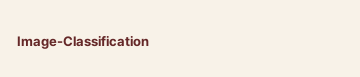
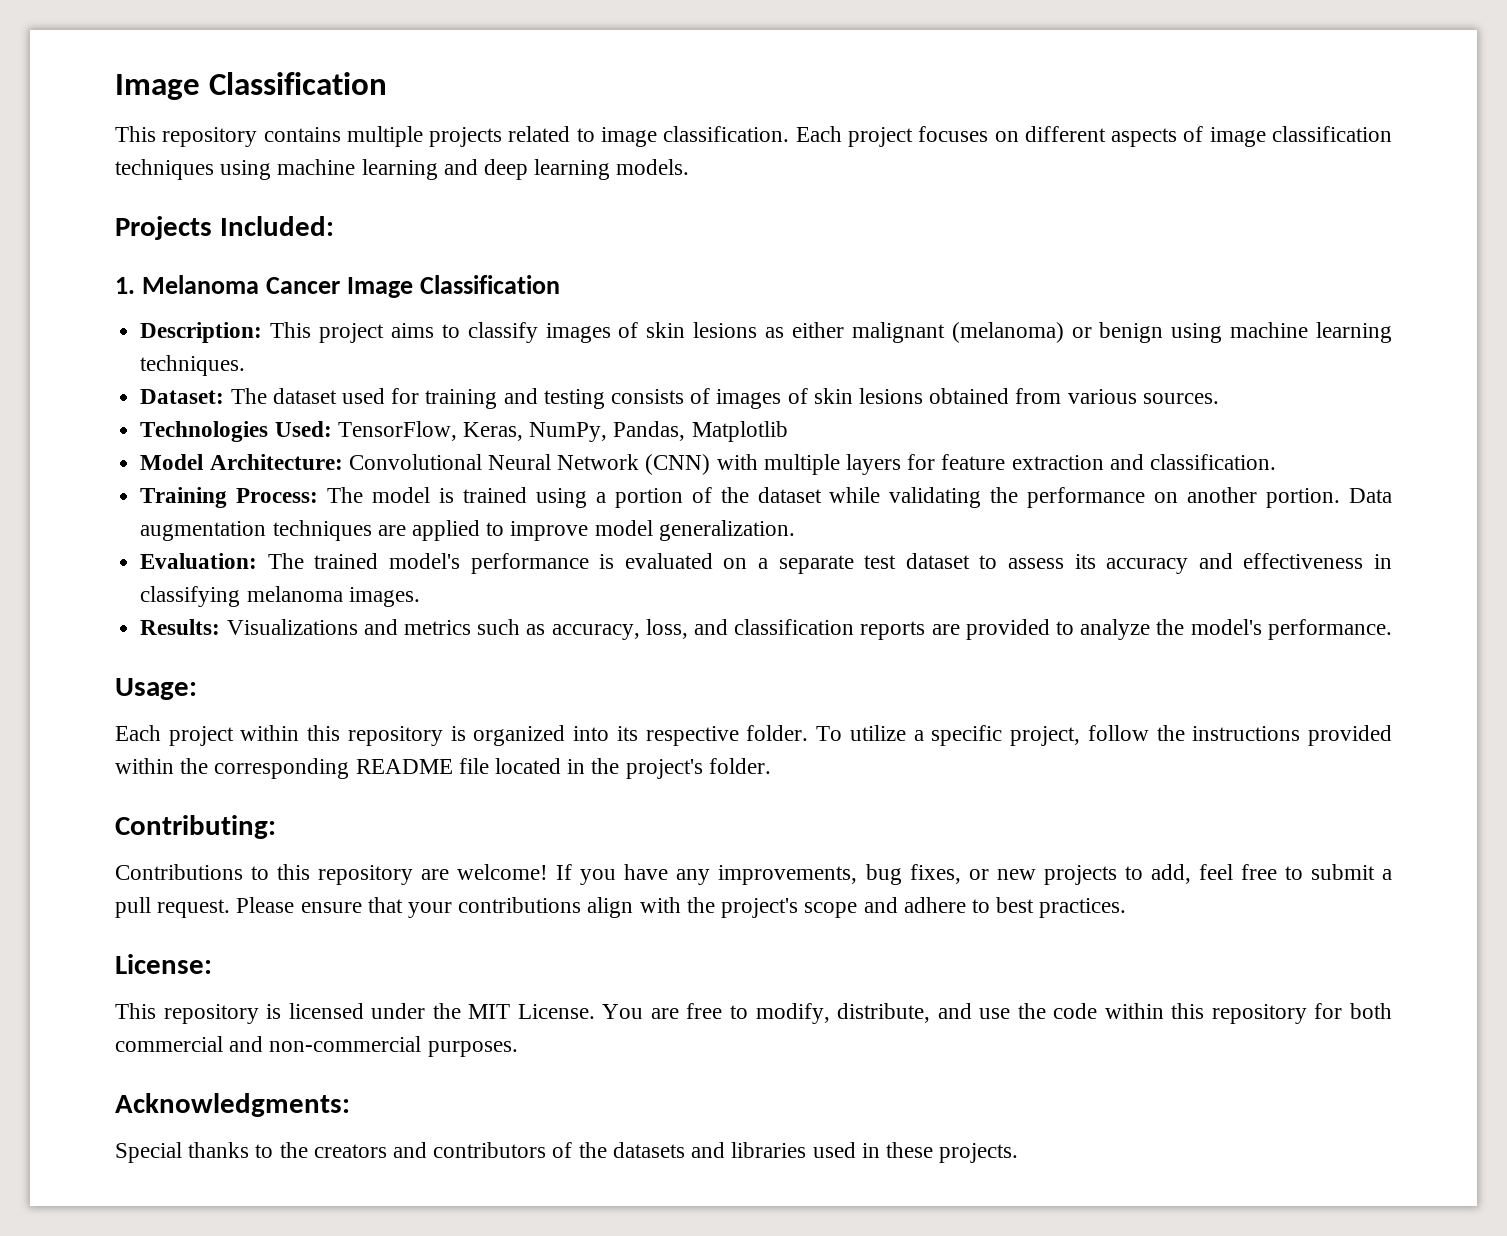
[17,35,149,49] Image-Classification -> [115,72,387,100] [115,126,1392,147] [115,159,690,180] [115,216,334,240] [115,275,561,298] [140,322,1393,343] [140,355,246,376] [140,388,1219,409] [140,421,788,442] [140,454,1277,475] [140,487,1393,508] [140,520,795,541] [140,553,1392,574] [140,586,420,607] [140,619,1392,640] [115,678,197,700] [115,725,1392,746] [115,758,771,779] [115,815,276,839] [115,864,1392,885] [115,897,1127,918] [115,954,212,974] [115,1003,1392,1024] [115,1036,518,1057] [115,1093,350,1117] [115,1142,1019,1163] Image Classification // This repository contains multiple projects related to image classification. Each project focuses on different aspects of image classification techniques using machine learning and deep learning models. // Projects Included: // 1. Melanoma Cancer Image Classification // Description: This project aims to classify images of skin lesions as either malignant (melanoma) or benign using machine learning techniques. // Dataset: The dataset used for training and testing consists of images of skin lesions obtained from various sources. // Technologies Used: TensorFlow, Keras, NumPy, Pandas, Matplotlib // Model Architecture: Convolutional Neural Network (CNN) with multiple layers for feature extraction and classification. // Training Process: The model is trained using a portion of the dataset while validating the performance on another portion. Data augmentation techniques are applied to improve model generalization. // Evaluation: The trained model's performance is evaluated on a separate test dataset to assess its accuracy and effectiveness in classifying melanoma images. // Results: Visualizations and metrics such as accuracy, loss, and classification reports are provided to analyze the model's performance. // Usage: // Each project within this repository is organized into its respective folder. To utilize a specific project, follow the instructions provided within the corresponding README file located in the project's folder. // Contributing: // Contributions to this repository are welcome! If you have any improvements, bug fixes, or new projects to add, feel free to submit a pull request. Please ensure that your contributions align with the project's scope and adhere to best practices. // License: // This repository is licensed under the MIT License. You are free to modify, distribute, and use the code within this repository for both commercial and non-commercial purposes. // Acknowledgments: // Special thanks to the creators and contributors of the datasets and libraries used in these projects.

